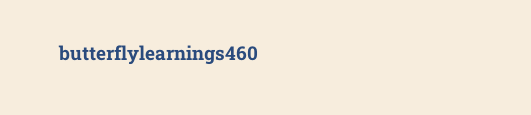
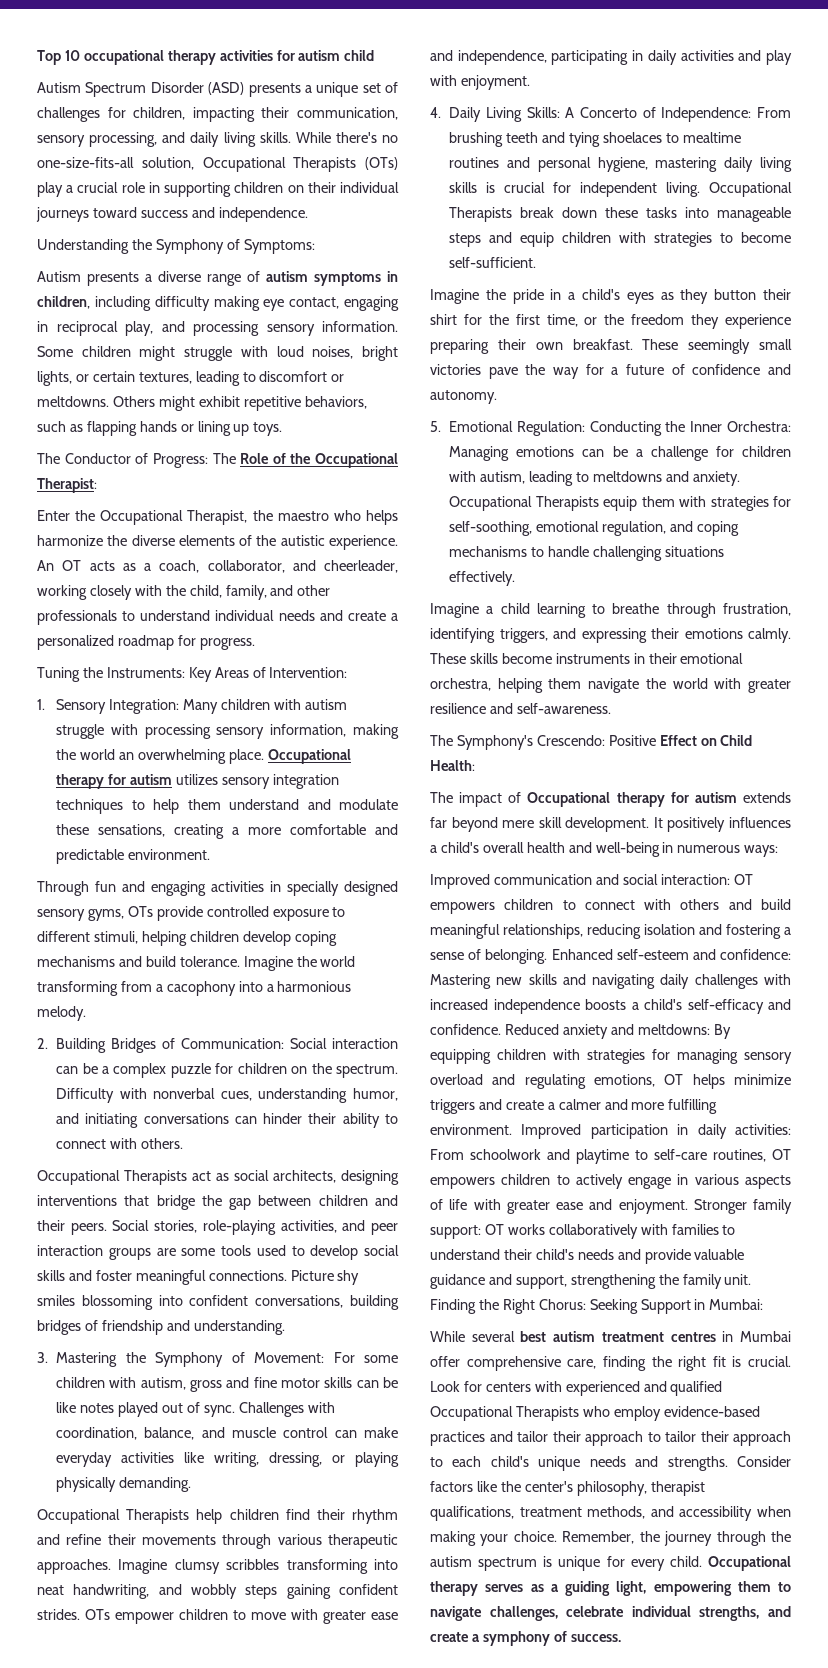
[58,45,258,65] butterflylearnings460 -> [37,50,375,65] [37,82,398,97] [37,107,398,122] [37,132,398,147] [37,157,399,172] [37,182,399,197] [36,207,308,222] [37,239,315,254] [37,271,398,286] [37,296,399,311] [37,321,398,336] [37,346,399,361] [37,371,345,386] [37,396,367,411] [37,421,283,436] [37,453,398,468] [37,478,97,493] [37,510,398,525] [37,535,398,550] [37,560,398,573] [37,585,331,600] [37,610,399,625] [37,635,255,650] [37,667,348,682] [37,699,347,714] [56,724,399,739] [56,749,351,764] [56,774,339,789] [56,799,398,814] [56,824,398,839] [56,849,211,864] [37,881,398,896] [37,906,346,921] [37,931,337,946] [37,956,356,971] [37,981,352,996] [37,1006,86,1021] [37,1038,398,1053] [56,1063,399,1078] [56,1088,398,1103] [56,1113,398,1128] [56,1138,183,1149] [37,1170,399,1185] [37,1195,398,1210] [37,1220,399,1235] [37,1245,399,1260] [37,1270,360,1285] [37,1295,400,1310] [37,1320,285,1335] [37,1352,398,1367] [56,1377,398,1392] [56,1402,335,1417] [56,1427,398,1440] [56,1452,399,1467] [56,1477,192,1492] [37,1509,398,1524] [37,1534,398,1549] [37,1559,398,1574] [37,1584,398,1599] [37,1609,398,1624] [430,50,792,65] [430,75,530,90] [430,107,791,122] [449,132,741,147] [449,157,792,172] [449,182,792,197] [449,207,791,222] [449,232,791,247] [449,257,537,268] [430,289,792,304] [430,314,791,329] [430,339,792,354] [430,364,791,379] [430,390,497,404] [430,421,791,436] [449,446,792,461] [449,471,740,486] [449,496,791,511] [449,521,739,536] [449,546,724,561] [449,571,516,586] [430,603,791,618] [430,628,791,643] [430,653,744,664] [430,678,791,693] [430,703,611,714] [430,735,753,750] [430,760,475,771] [430,792,791,807] [430,817,791,832] [430,842,779,857] [430,874,753,889] [430,899,791,914] [430,924,791,939] [430,949,791,964] [430,974,791,989] [430,999,791,1014] [430,1024,731,1039] [430,1049,792,1064] [430,1074,791,1089] [430,1099,718,1114] [430,1124,791,1139] [430,1149,791,1164] [430,1174,791,1189] [430,1199,792,1214] [430,1224,736,1239] [430,1249,745,1264] [430,1274,752,1289] [430,1299,764,1314] [430,1331,791,1342] [430,1356,791,1371] [430,1381,723,1396] [430,1406,760,1421] [430,1431,791,1446] [430,1456,791,1471] [430,1481,705,1496] [430,1506,791,1521] [430,1531,792,1546] [430,1556,791,1571] [430,1581,791,1596] [430,1606,791,1621] [430,1631,621,1646] Top 10 occupational therapy activities for autism child // Autism Spectrum Disorder (ASD) presents a unique set of challenges for children, impacting their communication, sensory processing, and daily living skills. While there's no one-size-fits-all solution, Occupational Therapists (OTs) play a crucial role in supporting children on their individual journeys toward success and independence. // Understanding the Symphony of Symptoms: // Autism presents a diverse range of autism symptoms in children, including difficulty making eye contact, engaging in reciprocal play, and processing sensory information. Some children might struggle with loud noises, bright lights, or certain textures, leading to discomfort or meltdowns. Others might exhibit repetitive behaviors, such as flapping hands or lining up toys. // The Conductor of Progress: The Role of the Occupational Therapist: // Enter the Occupational Therapist, the maestro who helps harmonize the diverse elements of the autistic experience. An OT acts as a coach, collaborator, and cheerleader, working closely with the child, family, and other professionals to understand individual needs and create a personalized roadmap for progress. // Tuning the Instruments: Key Areas of Intervention: // 1. Sensory Integration: Many children with autism struggle with processing sensory information, making the world an overwhelming place. Occupational therapy for autism utilizes sensory integration techniques to help them understand and modulate these sensations, creating a more comfortable and predictable environment. // Through fun and engaging activities in specially designed sensory gyms, OTs provide controlled exposure to different stimuli, helping children develop coping mechanisms and build tolerance. Imagine the world transforming from a cacophony into a harmonious melody. // 2. Building Bridges of Communication: Social interaction can be a complex puzzle for children on the spectrum. Difficulty with nonverbal cues, understanding humor, and initiating conversations can hinder their ability to connect with others. // Occupational Therapists act as social architects, designing interventions that bridge the gap between children and their peers. Social stories, role-playing activities, and peer interaction groups are some tools used to develop social skills and foster meaningful connections. Picture shy smiles blossoming into confident conversations, building bridges of friendship and understanding. // 3. Mastering the Symphony of Movement: For some children with autism, gross and fine motor skills can be like notes played out of sync. Challenges with coordination, balance, and muscle control can make everyday activities like writing, dressing, or playing physically demanding. // Occupational Therapists help children find their rhythm and refine their movements through various therapeutic approaches. Imagine clumsy scribbles transforming into neat handwriting, and wobbly steps gaining confident strides. OTs empower children to move with greater ease and independence, participating in daily activities and play with enjoyment. // 4. Daily Living Skills: A Concerto of Independence: From brushing teeth and tying shoelaces to mealtime routines and personal hygiene, mastering daily living skills is crucial for independent living. Occupational Therapists break down these tasks into manageable steps and equip children with strategies to become self-sufficient. // Imagine the pride in a child's eyes as they button their shirt for the first time, or the freedom they experience preparing their own breakfast. These seemingly small victories pave the way for a future of confidence and autonomy. // 5. Emotional Regulation: Conducting the Inner Orchestra: Managing emotions can be a challenge for children with autism, leading to meltdowns and anxiety. Occupational Therapists equip them with strategies for self-soothing, emotional regulation, and coping mechanisms to handle challenging situations effectively. // Imagine a child learning to breathe through frustration, identifying triggers, and expressing their emotions calmly. These skills become instruments in their emotional orchestra, helping them navigate the world with greater resilience and self-awareness. // The Symphony's Crescendo: Positive Effect on Child Health: // The impact of Occupational therapy for autism extends far beyond mere skill development. It positively influences a child's overall health and well-being in numerous ways: // Improved communication and social interaction: OT empowers children to connect with others and build meaningful relationships, reducing isolation and fostering a sense of belonging. Enhanced self-esteem and confidence: Mastering new skills and navigating daily challenges with increased independence boosts a child's self-efficacy and confidence. Reduced anxiety and meltdowns: By equipping children with strategies for managing sensory overload and regulating emotions, OT helps minimize triggers and create a calmer and more fulfilling environment. Improved participation in daily activities: From schoolwork and playtime to self-care routines, OT empowers children to actively engage in various aspects of life with greater ease and enjoyment. Stronger family support: OT works collaboratively with families to understand their child's needs and provide valuable guidance and support, strengthening the family unit. Finding the Right Chorus: Seeking Support in Mumbai: // While several best autism treatment centres in Mumbai offer comprehensive care, finding the right fit is crucial. Look for centers with experienced and qualified Occupational Therapists who employ evidence-based practices and tailor their approach to tailor their approach to each child's unique needs and strengths. Consider factors like the center's philosophy, therapist qualifications, treatment methods, and accessibility when making your choice. Remember, the journey through the autism spectrum is unique for every child. Occupational therapy serves as a guiding light, empowering them to navigate challenges, celebrate individual strengths, and create a symphony of success.

